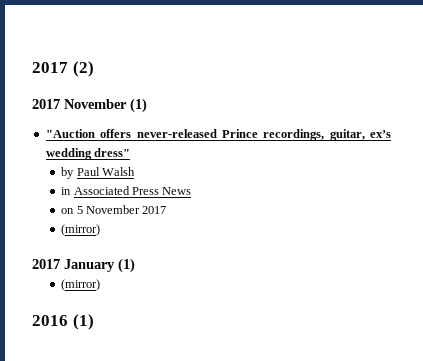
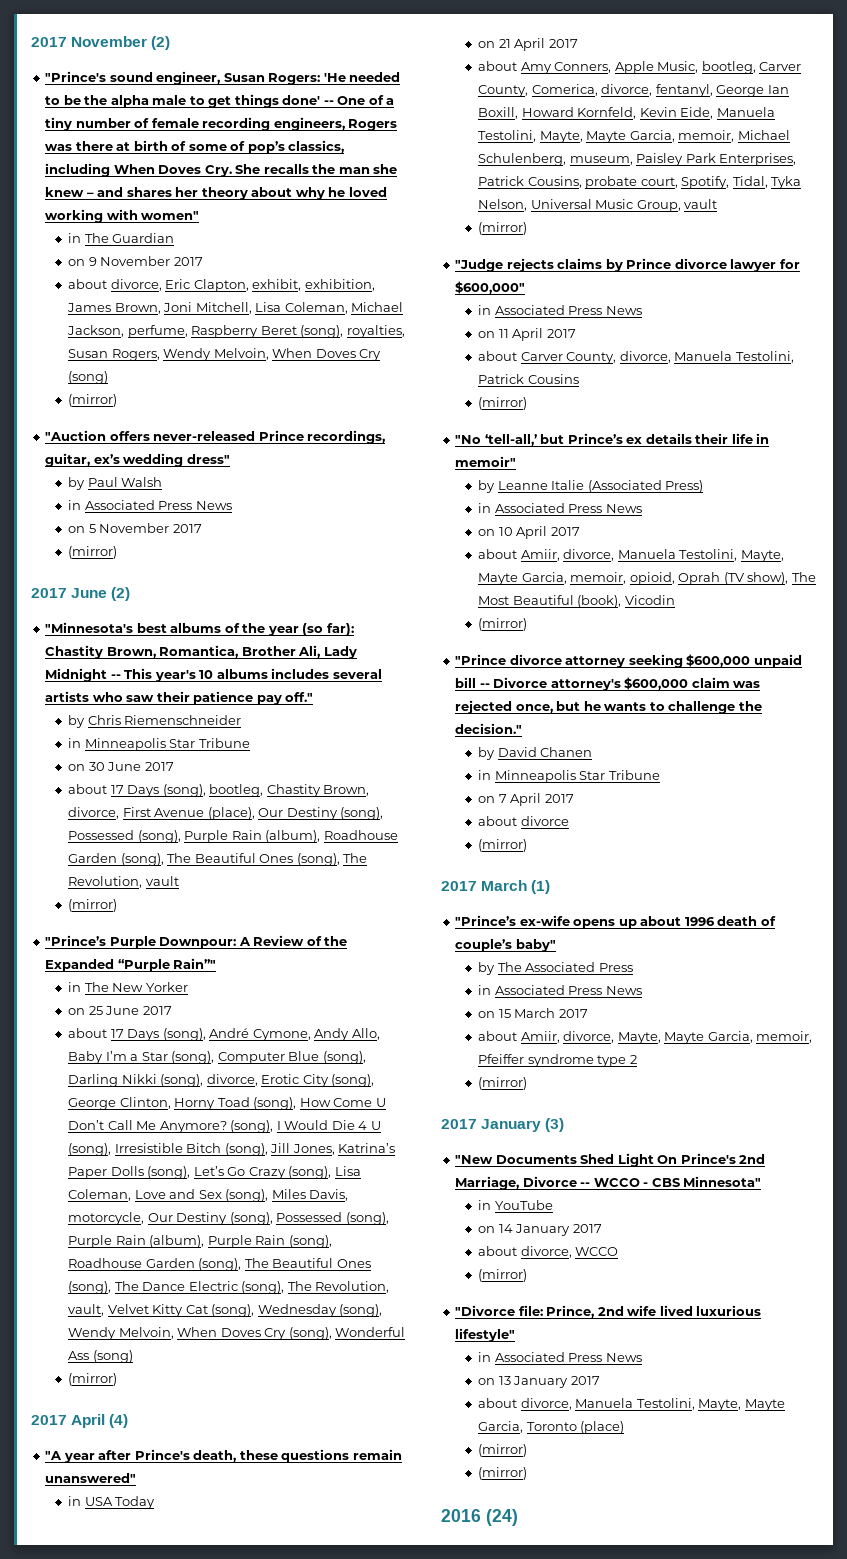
[32,61,94,77] [32,98,147,113] 2017 (2) // 2017 November (1) -> [31,36,171,50] [45,71,401,85] [45,94,395,108] [45,117,398,131] [45,140,345,154] [45,163,398,177] [45,187,387,200] [45,209,200,223] [68,233,175,243] [68,256,203,266] [68,279,375,292] [67,302,404,314] [67,325,405,338] [68,348,382,361] [68,371,109,384] [68,394,118,407] 2017 November (2) // "Prince's sound engineer, Susan Rogers: 'He needed to be the alpha male to get things done' -- One of a tiny number of female recording engineers, Rogers was there at birth of some of pop’s classics, including When Doves Cry. She recalls the man she knew – and shares her theory about why he loved working with women" // in The Guardian // on 9 November 2017 // about divorce, Eric Clapton, exhibit, exhibition, James Brown, Joni Mitchell, Lisa Coleman, Michael Jackson, perfume, Raspberry Beret (song), royalties, Susan Rogers, Wendy Melvoin, When Doves Cry (song) // (mirror)
[64,258,135,273] January (1) -> [71,587,131,601] [45,622,354,636] [45,645,357,659] [45,668,382,682] [45,691,314,705] [68,715,242,728] [68,738,250,751] [68,762,174,771] [68,784,370,797] [68,807,384,820] [68,830,398,843] [68,853,368,866] [68,876,179,888] [68,899,118,912] [45,935,348,949] [45,958,217,972] [68,982,188,992] [68,1006,172,1015] [68,1028,380,1041] [68,1051,366,1064] [68,1074,375,1087] [68,1097,386,1110] [68,1120,381,1133] [68,1143,396,1156] [68,1166,361,1179] [68,1189,349,1202] [68,1212,389,1225] [68,1235,332,1248] [68,1258,371,1271] [68,1281,390,1294] [68,1304,383,1317] [68,1327,406,1340] [68,1350,133,1363] [68,1373,118,1386] [31,1414,129,1428] [45,1449,402,1463] [45,1473,137,1483] [68,1496,156,1509] [478,38,578,51] [478,61,802,74] [478,84,789,97] [478,107,775,119] [478,130,790,143] [478,153,797,166] [478,176,802,189] [478,199,718,212] [478,222,528,235] [455,258,800,272] [455,281,526,294] [478,305,642,315] [478,328,576,341] [478,351,794,364] [478,374,579,384] [478,397,528,410] [455,433,770,446] [455,456,517,467] [478,480,704,493] [478,503,642,513] [478,526,580,539] [478,549,784,562] [478,572,816,585] [478,595,675,608] [478,618,528,631] [455,654,802,668] [455,677,761,691] [455,700,762,714] [455,723,523,734] [478,747,593,760] [478,770,660,783] [478,793,574,806] [478,816,569,826] [478,839,528,852] [441,880,551,894] [455,915,776,929] [455,939,556,952] [478,962,633,975] [478,985,642,995] [478,1008,588,1018] [478,1031,813,1044] [478,1054,637,1067] [478,1077,528,1090] [441,1118,565,1132] [455,1153,766,1167] [455,1176,762,1190] [478,1200,553,1210] [478,1224,602,1236] [478,1246,619,1258] [478,1269,528,1282] [455,1305,762,1318] [455,1328,516,1342] [478,1352,642,1362] [478,1376,600,1388] [478,1398,785,1411] [478,1421,625,1434] [478,1444,528,1457] June (2) // "Minnesota's best albums of the year (so far): Chastity Brown, Romantica, Brother Ali, Lady Midnight -- This year's 10 albums includes several artists who saw their patience pay off." // by Chris Riemenschneider // in Minneapolis Star Tribune // on 30 June 2017 // about 17 Days (song), bootleg, Chastity Brown, divorce, First Avenue (place), Our Destiny (song), Possessed (song), Purple Rain (album), Roadhouse Garden (song), The Beautiful Ones (song), The Revolution, vault // (mirror) // "Prince’s Purple Downpour: A Review of the Expanded “Purple Rain”" // in The New Yorker // on 25 June 2017 // about 17 Days (song), André Cymone, Andy Allo, Baby I’m a Star (song), Computer Blue (song), Darling Nikki (song), divorce, Erotic City (song), George Clinton, Horny Toad (song), How Come U Don’t Call Me Anymore? (song), I Would Die 4 U (song), Irresistible Bitch (song), Jill Jones, Katrina’s Paper Dolls (song), Let’s Go Crazy (song), Lisa Coleman, Love and Sex (song), Miles Davis, motorcycle, Our Destiny (song), Possessed (song), Purple Rain (album), Purple Rain (song), Roadhouse Garden (song), The Beautiful Ones (song), The Dance Electric (song), The Revolution, vault, Velvet Kitty Cat (song), Wednesday (song), Wendy Melvoin, When Doves Cry (song), Wonderful Ass (song) // (mirror) // 2017 April (4) // "A year after Prince's death, these questions remain unanswered" // in USA Today // on 21 April 2017 // about Amy Conners, Apple Music, bootleg, Carver County, Comerica, divorce, fentanyl, George Ian Boxill, Howard Kornfeld, Kevin Eide, Manuela Testolini, Mayte, Mayte Garcia, memoir, Michael Schulenberg, museum, Paisley Park Enterprises, Patrick Cousins, probate court, Spotify, Tidal, Tyka Nelson, Universal Music Group, vault // (mirror) // "Judge rejects claims by Prince divorce lawyer for $600,000" // in Associated Press News // on 11 April 2017 // about Carver County, divorce, Manuela Testolini, Patrick Cousins // (mirror) // "No ‘tell-all,’ but Prince’s ex details their life in memoir" // by Leanne Italie (Associated Press) // in Associated Press News // on 10 April 2017 // about Amiir, divorce, Manuela Testolini, Mayte, Mayte Garcia, memoir, opioid, Oprah (TV show), The Most Beautiful (book), Vicodin // (mirror) // "Prince divorce attorney seeking $600,000 unpaid bill -- Divorce attorney's $600,000 claim was rejected once, but he wants to challenge the decision." // by David Chanen // in Minneapolis Star Tribune // on 7 April 2017 // about divorce // (mirror) // 2017 March (1) // "Prince’s ex-wife opens up about 1996 death of couple’s baby" // by The Associated Press // in Associated Press News // on 15 March 2017 // about Amiir, divorce, Mayte, Mayte Garcia, memoir, Pfeiffer syndrome type 2 // (mirror) // 2017 January (3) // "New Documents Shed Light On Prince's 2nd Marriage, Divorce -- WCCO - CBS Minnesota" // in YouTube // on 14 January 2017 // about divorce, WCCO // (mirror) // "Divorce file: Prince, 2nd wife lived luxurious lifestyle" // in Associated Press News // on 13 January 2017 // about divorce, Manuela Testolini, Mayte, Mayte Garcia, Toronto (place) // (mirror)
[72,314,94,330] (1) -> [486,1509,518,1526] (24)

